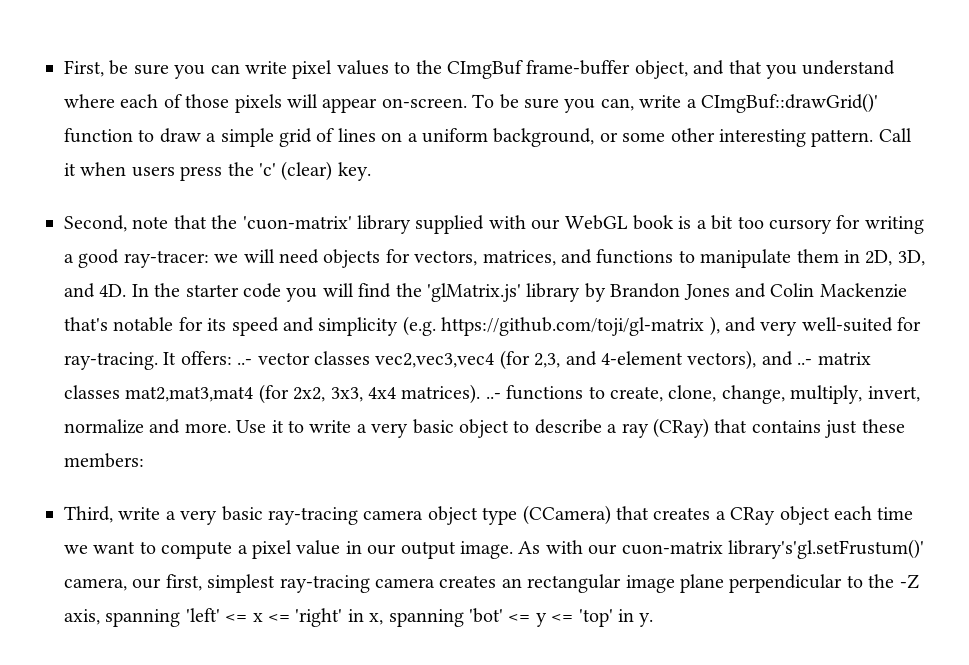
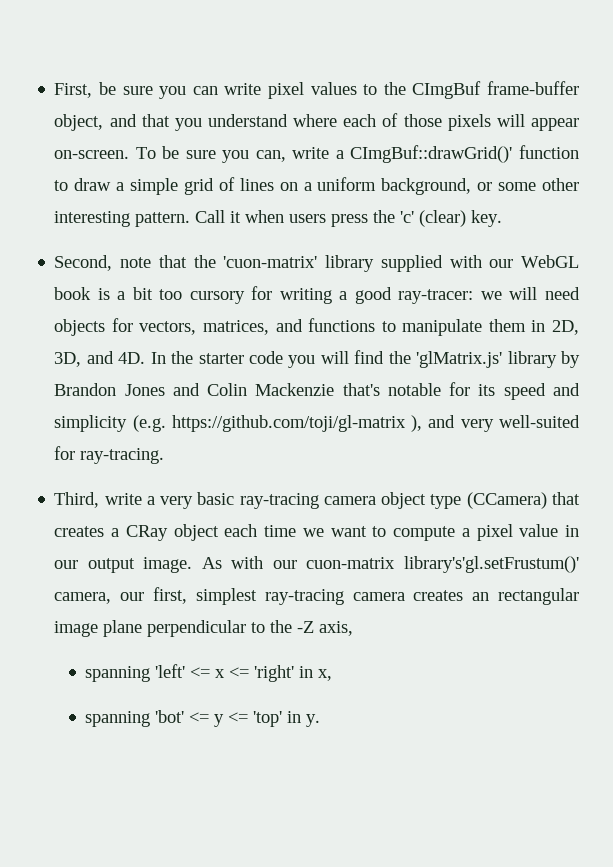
[163,350,871,370] [64,384,920,404] [64,418,905,438] [64,453,144,468] It offers: ..- vector classes vec2,vec3,vec4 (for 2,3, and 4-element vectors), and ..- matrix classes mat2,mat3,mat4 (for 2x2, 3x3, 4x4 matrices). ..- functions to create, clone, change, multiply, invert, normalize and more. Use it to write a very basic object to describe a ray (CRay) that contains just these members: -> (165, 456) none
(100, 617) none -> (354, 628) //
(384, 619) none -> (333, 675) //

